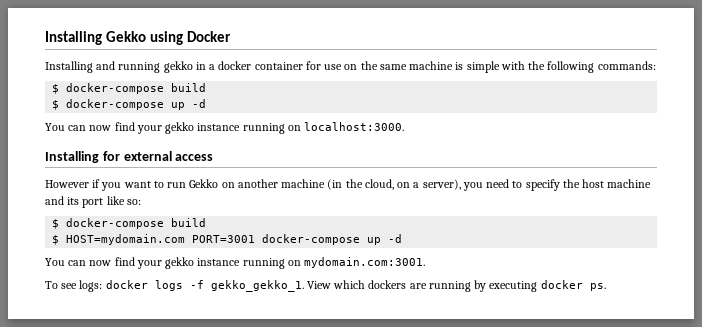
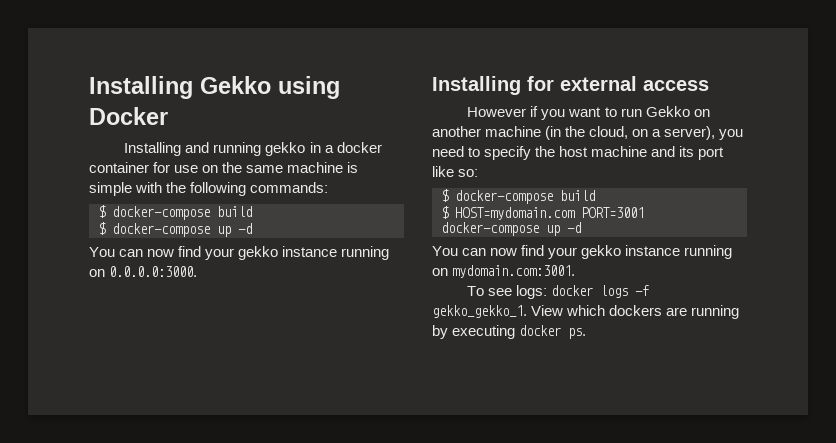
[304,122,405,131] localhost:3000. -> [109,266,198,277] 0.0.0.0:3000.

